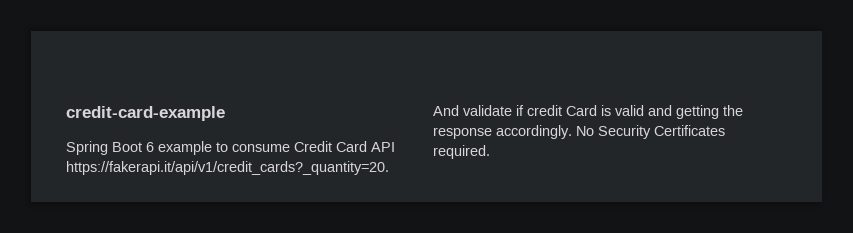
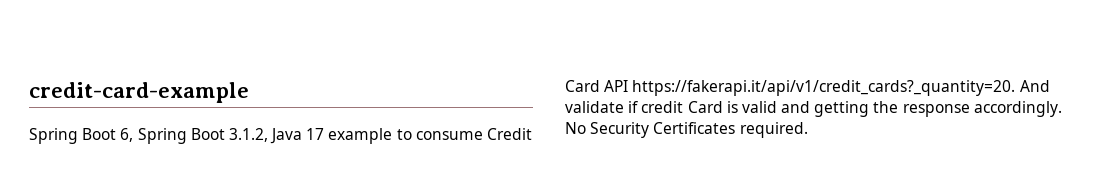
[146,142,154,152] 6 -> [120,128,325,144] 6, Spring Boot 3.1.2, Java 17

